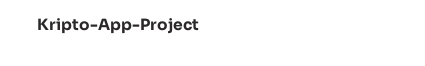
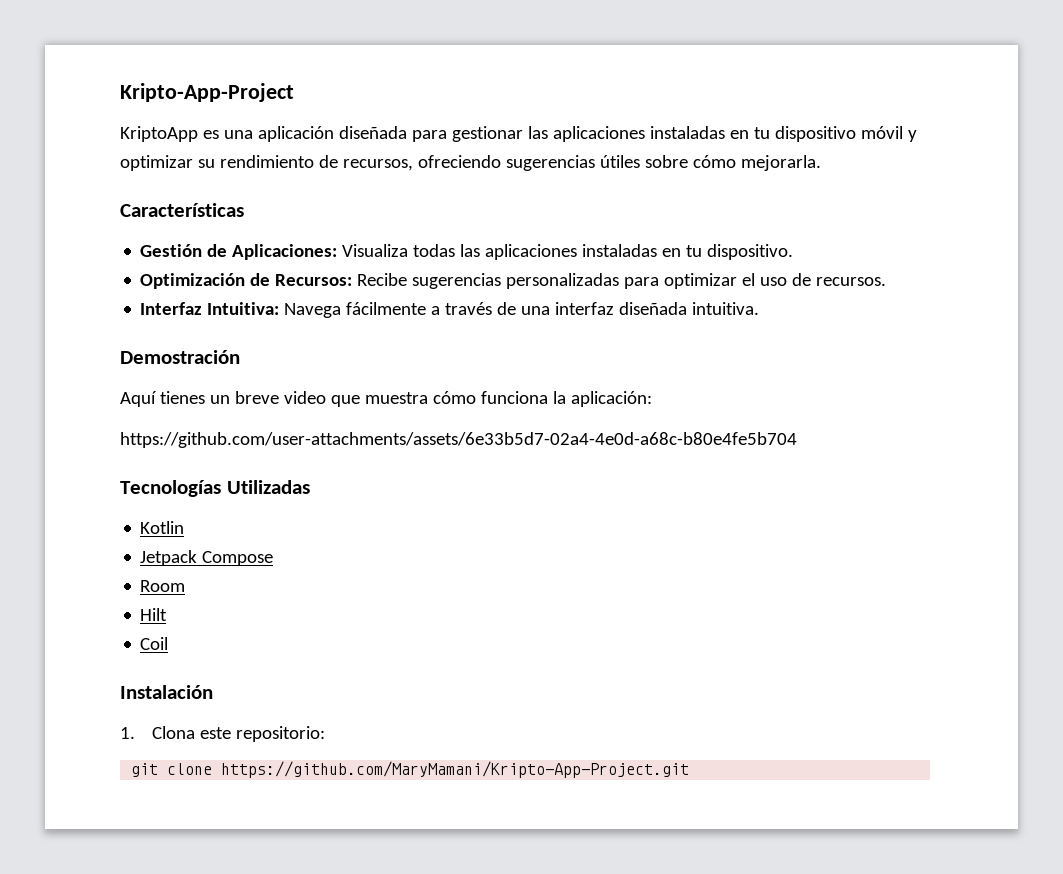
(199, 26) none -> [120,126,917,142] [120,155,821,171] [120,203,244,217] [140,244,794,260] [140,273,887,289] [140,302,760,318] [120,350,240,364] [120,391,652,407] [120,432,797,448] [120,480,310,497] [140,521,185,534] [140,550,274,566] [140,580,186,592] [140,608,168,621] [140,637,169,650] [120,685,213,699] [120,726,325,742] [131,761,690,778] // KriptoApp es una aplicación diseñada para gestionar las aplicaciones instaladas en tu dispositivo móvil y optimizar su rendimiento de recursos, ofreciendo sugerencias útiles sobre cómo mejorarla. // Características // Gestión de Aplicaciones: Visualiza todas las aplicaciones instaladas en tu dispositivo. // Optimización de Recursos: Recibe sugerencias personalizadas para optimizar el uso de recursos. // Interfaz Intuitiva: Navega fácilmente a través de una interfaz diseñada intuitiva. // Demostración // Aquí tienes un breve video que muestra cómo funciona la aplicación: // https://github.com/user-attachments/assets/6e33b5d7-02a4-4e0d-a68c-b80e4fe5b704 // Tecnologías Utilizadas // Kotlin // Jetpack Compose // Room // Hilt // Coil // Instalación // 1. Clona este repositorio: // git clone https://github.com/MaryMamani/Kripto-App-Project.git

